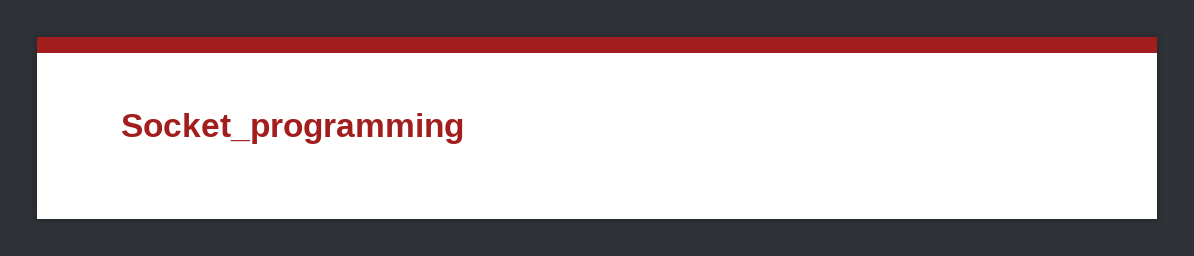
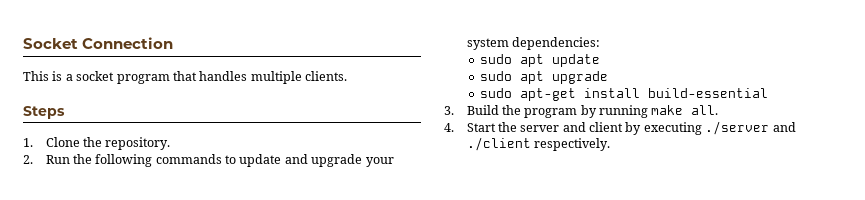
[121,113,464,144] Socket_programming -> [23,37,174,49] [23,71,347,84] [23,106,65,119] [23,137,171,150] [23,154,394,167] [466,37,600,50] [480,54,601,67] [480,71,609,84] [480,88,769,101] [444,105,719,118] [444,121,796,135] [466,137,610,151] Socket Connection // This is a socket program that handles multiple clients. // Steps // 1. Clone the repository. // 2. Run the following commands to update and upgrade your system dependencies: // sudo apt update // sudo apt upgrade // sudo apt-get install build-essential // 3. Build the program by running make all. // 4. Start the server and client by executing ./server and ./client respectively.

